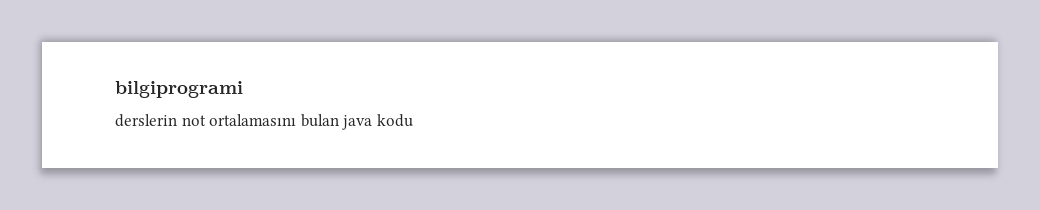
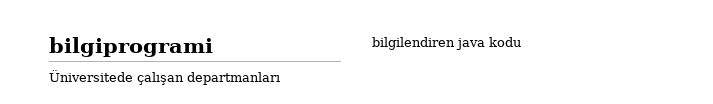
[115,114,339,127] derslerin not ortalamasını bulan -> [49,70,280,85] [372,37,455,50] Üniversitede çalışan departmanları bilgilendiren

